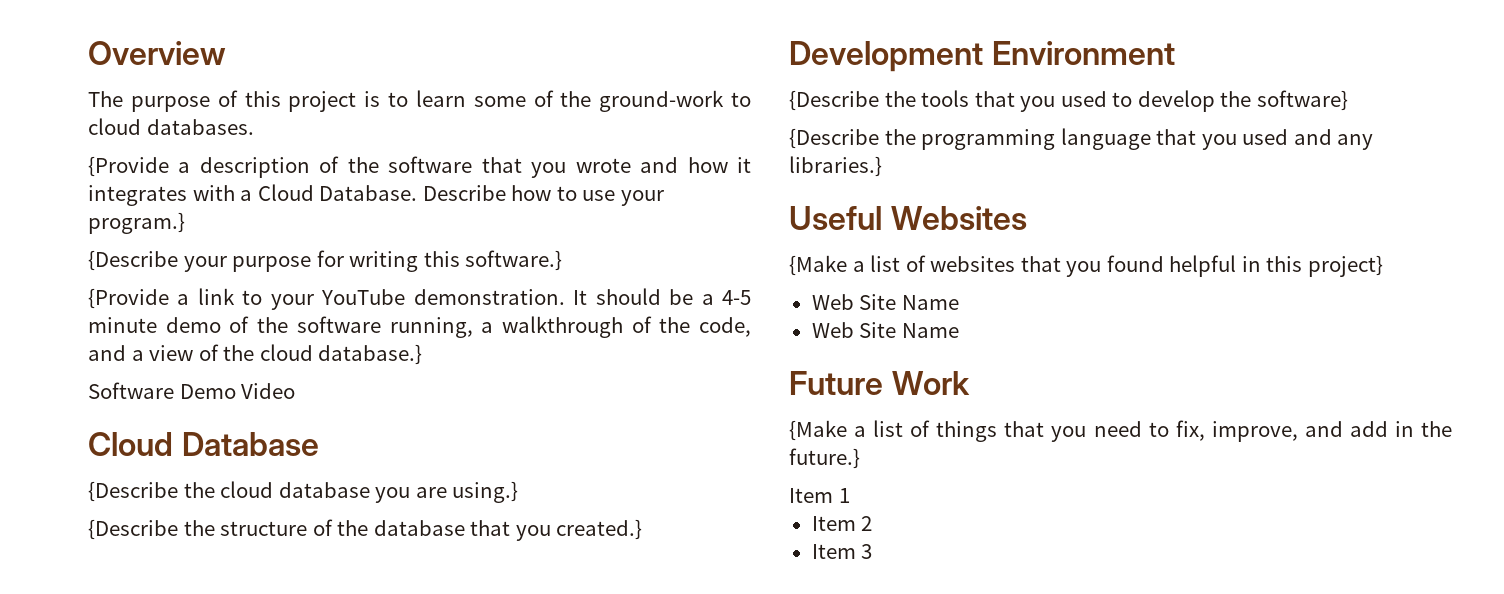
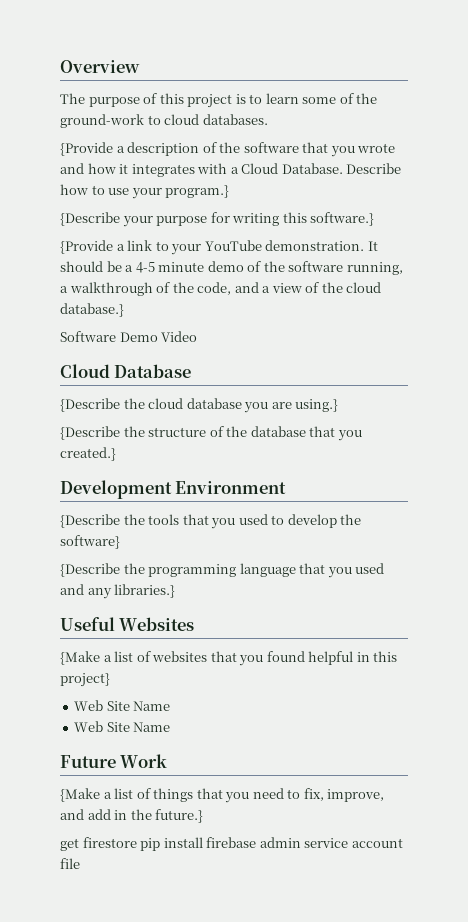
[789,488,850,503] [811,516,873,531] [811,544,873,559] Item 1 // Item 2 // Item 3 -> [60,837,403,851] [60,858,80,869] get firestore pip install firebase admin service account file

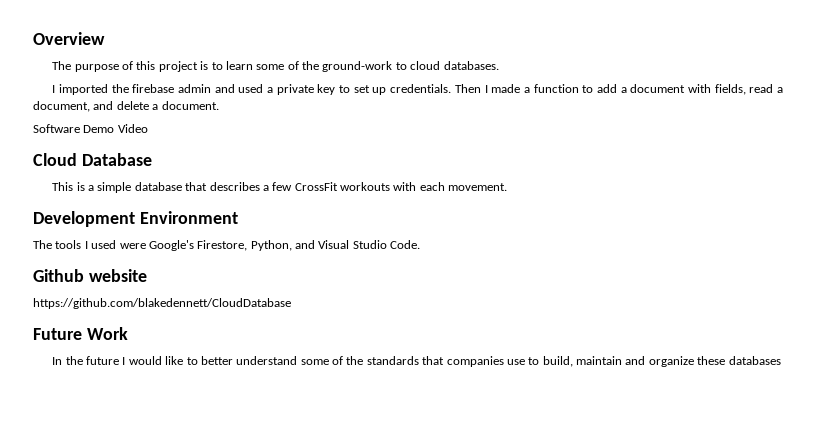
[60,142,396,157] [60,163,402,177] [60,184,230,199] [60,212,375,227] [60,240,378,255] [60,261,403,275] [60,282,382,296] [60,303,124,317] {Provide a description of the software that you wrote and how it integrates with a Cloud Database. Describe how to use your program.} // {Describe your purpose for writing this software.} // {Provide a link to your YouTube demonstration. It should be a 4-5 minute demo of the software running, a walkthrough of the code, and a view of the cloud database.} -> [52,84,784,95] [33,101,219,112] I imported the firebase admin and used a private key to set up credentials. Then I made a function to add a document with fields, read a document, and delete a document.
[60,398,339,413] [60,426,362,441] [60,447,116,461] [60,480,287,499] [60,514,362,529] [60,535,120,549] [60,563,385,578] [60,584,176,599] [60,617,195,631] [60,651,398,666] [60,673,110,687] [74,700,171,711] [74,721,171,732] [60,754,168,768] [60,788,385,803] [60,809,204,823] [60,837,403,851] [60,858,80,869] {Describe the cloud database you are using.} // {Describe the structure of the database that you created.} // Development Environment // {Describe the tools that you used to develop the software} // {Describe the programming language that you used and any libraries.} // Useful Websites // {Make a list of websites that you found helpful in this project} // Web Site Name // Web Site Name // Future Work // {Make a list of things that you need to fix, improve, and add in the future.} // get firestore pip install firebase admin service account file -> [52,182,508,193] [33,211,238,227] [33,240,421,251] [33,269,147,282] [33,298,291,309] [33,327,128,340] [52,356,781,367] This is a simple database that describes a few CrossFit workouts with each movement. // Development Environment // The tools I used were Google's Firestore, Python, and Visual Studio Code. // Github website // https://github.com/blakedennett/CloudDatabase // Future Work // In the future I would like to better understand some of the standards that companies use to build, maintain and organize these databases

